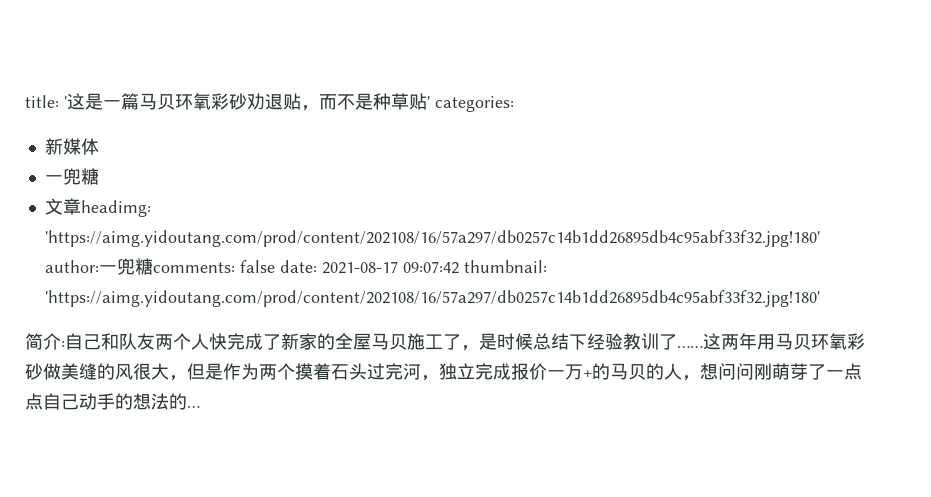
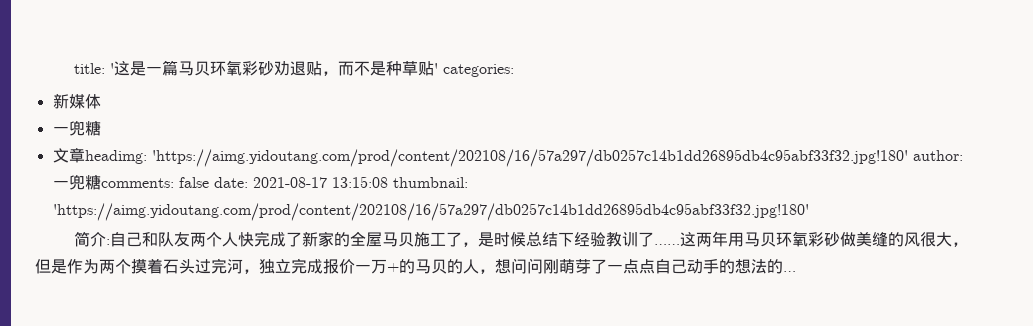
[402,261,459,274] 09:07:42 -> [331,176,388,188] 13:15:08

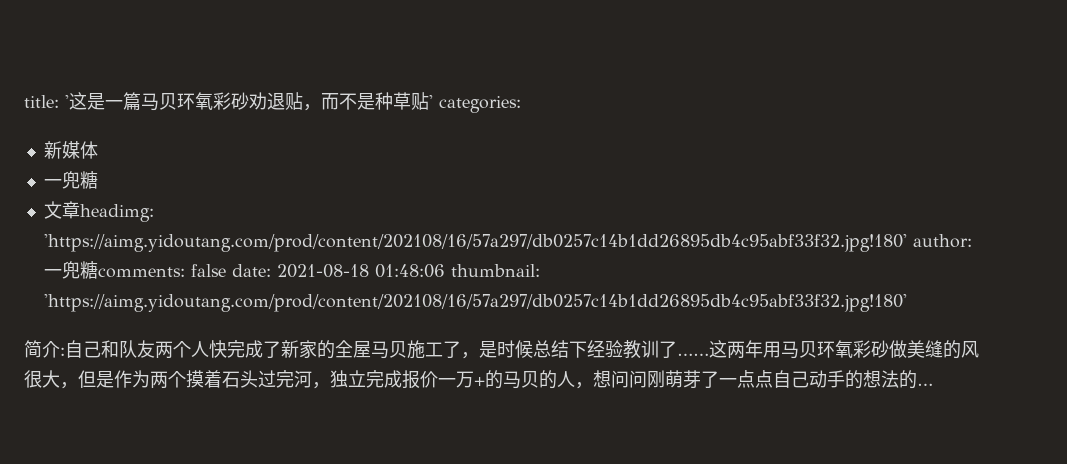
[252,176,388,188] 2021-08-17 13:15:08 -> [276,264,445,278] 2021-08-18 01:48:06

